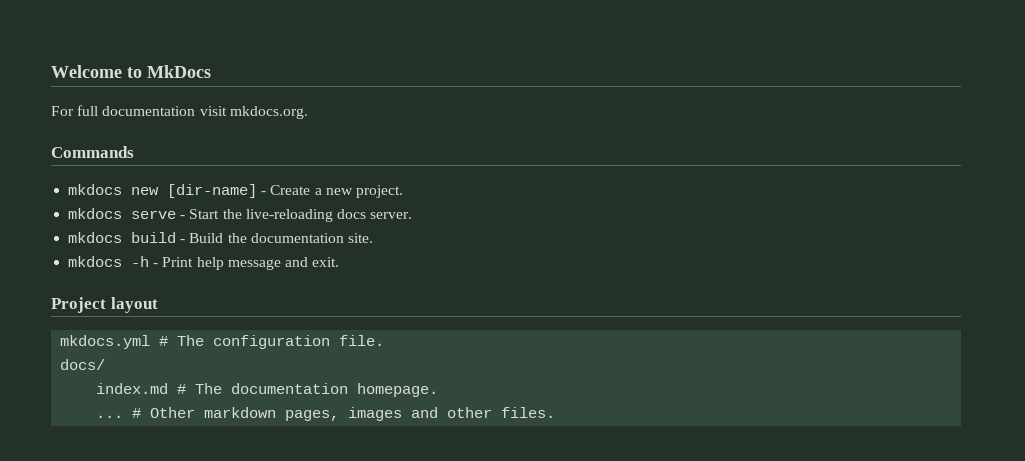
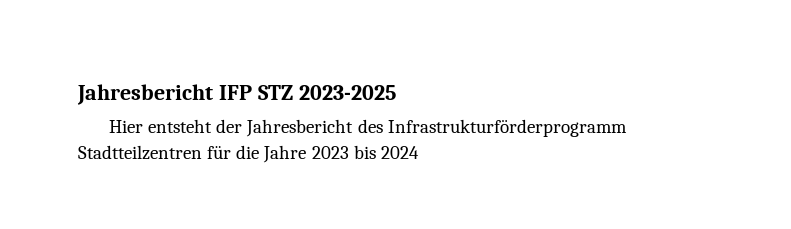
[51,65,211,78] [51,105,308,119] [51,146,134,158] [68,184,403,198] [68,208,413,222] [68,232,373,243] [68,256,340,270] [51,297,158,313] [60,335,385,349] [60,359,106,370] [96,383,439,397] [96,407,556,421] Welcome to MkDocs // For full documentation visit mkdocs.org. // Commands // mkdocs new [dir-name] - Create a new project. // mkdocs serve - Start the live-reloading docs server. // mkdocs build - Build the documentation site. // mkdocs -h - Print help message and exit. // Project layout // mkdocs.yml # The configuration file. // docs/ // index.md # The documentation homepage. // ... # Other markdown pages, images and other files. -> [77,84,396,105] [109,119,627,137] [78,145,419,163] Jahresbericht IFP STZ 2023-2025 // Hier entsteht der Jahresbericht des Infrastrukturförderprogramm Stadtteilzentren für die Jahre 2023 bis 2024

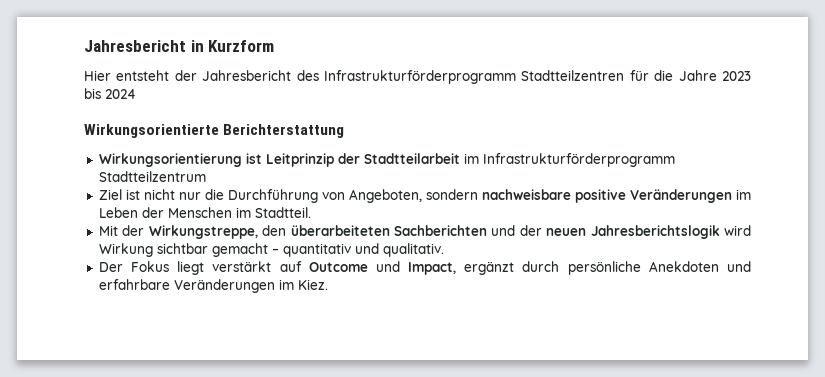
[77,84,396,105] Jahresbericht IFP STZ 2023-2025 -> [84,40,275,52] Jahresbericht in Kurzform
(419, 152) none -> [84,124,345,138] [98,153,675,167] [98,171,206,182] [98,189,751,203] [98,207,311,218] [98,225,751,239] [98,243,444,257] [98,261,751,275] [98,279,328,293] // Wirkungsorientierte Berichterstattung // Wirkungsorientierung ist Leitprinzip der Stadtteilarbeit im Infrastrukturförderprogramm Stadtteilzentrum // Ziel ist nicht nur die Durchführung von Angeboten, sondern nachweisbare positive Veränderungen im Leben der Menschen im Stadtteil. // Mit der Wirkungstreppe, den überarbeiteten Sachberichten und der neuen Jahresberichtslogik wird Wirkung sichtbar gemacht – quantitativ und qualitativ. // Der Fokus liegt verstärkt auf Outcome und Impact, ergänzt durch persönliche Anekdoten und erfahrbare Veränderungen im Kiez.

